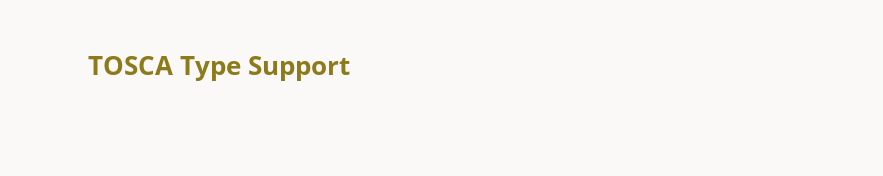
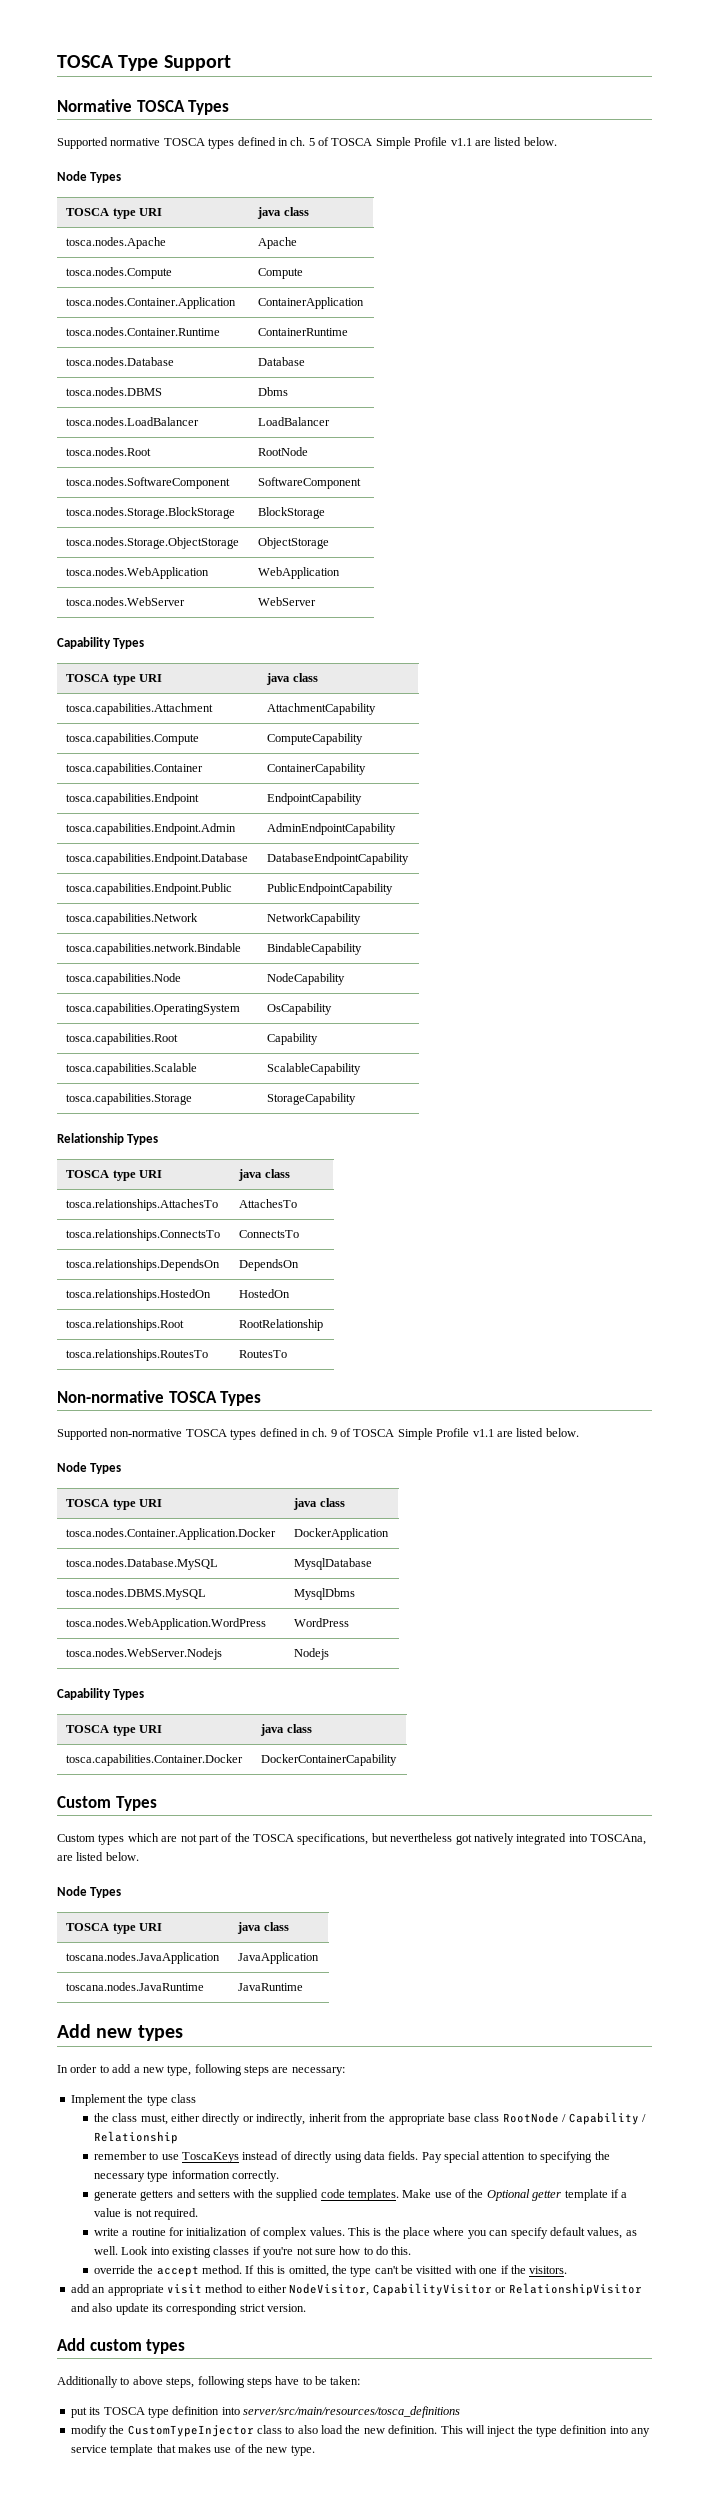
(351, 68) none -> [57,99,230,115] [57,137,557,149] [57,171,122,183] [66,208,162,219] [257,207,309,219] [66,237,167,249] [258,237,298,249] [66,267,173,279] [258,268,304,279] [66,297,237,309] [258,297,365,309] [66,327,221,336] [258,328,349,336] [66,357,175,366] [258,357,306,366] [66,387,163,396] [258,387,289,396] [66,417,200,426] [258,417,331,426] [66,447,152,456] [258,447,309,456] [66,477,231,489] [258,477,362,489] [66,507,236,519] [258,507,326,519] [66,537,240,549] [258,537,330,549] [66,567,210,579] [258,567,341,579] [66,597,186,606] [258,597,317,606] [57,637,145,649] [66,674,162,685] [266,673,318,685] [66,703,214,715] [267,703,377,715] [66,733,200,745] [267,733,364,745] [66,763,204,775] [267,763,367,775] [66,793,200,805] [267,793,363,805] [66,823,237,835] [267,823,397,835] [66,853,249,865] [267,853,410,865] [66,883,233,895] [267,883,394,895] [66,913,199,925] [267,913,362,925] [66,943,242,955] [267,943,363,955] [66,973,182,985] [267,973,346,985] [66,1003,241,1015] [267,1003,333,1015] [66,1033,179,1045] [267,1033,319,1045] [66,1063,198,1075] [267,1063,362,1075] [66,1093,193,1105] [267,1093,357,1105] [57,1133,159,1145] [66,1170,162,1181] [238,1169,290,1181] [66,1199,219,1211] [239,1199,298,1208] [66,1229,221,1241] [239,1230,300,1238] [66,1259,221,1271] [239,1259,300,1271] [66,1289,212,1301] [239,1289,291,1298] [66,1319,185,1331] [239,1319,324,1331] [66,1349,209,1361] [239,1350,288,1358] [57,1390,262,1406] [57,1428,579,1440] [57,1462,122,1474] [66,1499,162,1510] [293,1498,345,1510] [66,1528,277,1540] [294,1528,390,1540] [66,1558,219,1570] [294,1558,373,1570] [66,1588,207,1600] [294,1588,356,1600] [66,1618,267,1630] [294,1618,350,1627] [66,1648,223,1660] [294,1648,330,1660] [57,1688,145,1700] [66,1725,162,1736] [260,1724,312,1736] [66,1754,244,1766] [261,1754,398,1766] [57,1796,157,1811] [57,1833,646,1845] [57,1852,139,1861] [57,1886,122,1898] [66,1923,162,1934] [237,1922,289,1934] [66,1952,221,1964] [238,1952,320,1964] [66,1982,205,1991] [238,1983,304,1991] [57,2024,183,2041] [57,2064,345,2076] [70,2094,196,2106] [93,2112,646,2125] [93,2131,178,2144] [93,2151,610,2163] [93,2170,280,2182] [93,2189,628,2201] [93,2208,199,2220] [93,2227,637,2239] [93,2246,412,2258] [93,2265,568,2277] [70,2283,642,2296] [70,2303,306,2315] [57,2338,186,2354] [57,2376,361,2388] [70,2406,460,2418] [70,2425,651,2437] [70,2444,315,2456] // Normative TOSCA Types // Supported normative TOSCA types defined in ch. 5 of TOSCA Simple Profile v1.1 are listed below. // Node Types // TOSCA type URI | java class // tosca.nodes.Apache | Apache // tosca.nodes.Compute | Compute // tosca.nodes.Container.Application | ContainerApplication // tosca.nodes.Container.Runtime | ContainerRuntime // tosca.nodes.Database | Database // tosca.nodes.DBMS | Dbms // tosca.nodes.LoadBalancer | LoadBalancer // tosca.nodes.Root | RootNode // tosca.nodes.SoftwareComponent | SoftwareComponent // tosca.nodes.Storage.BlockStorage | BlockStorage // tosca.nodes.Storage.ObjectStorage | ObjectStorage // tosca.nodes.WebApplication | WebApplication // tosca.nodes.WebServer | WebServer // Capability Types // TOSCA type URI | java class // tosca.capabilities.Attachment | AttachmentCapability // tosca.capabilities.Compute | ComputeCapability // tosca.capabilities.Container | ContainerCapability // tosca.capabilities.Endpoint | EndpointCapability // tosca.capabilities.Endpoint.Admin | AdminEndpointCapability // tosca.capabilities.Endpoint.Database | DatabaseEndpointCapability // tosca.capabilities.Endpoint.Public | PublicEndpointCapability // tosca.capabilities.Network | NetworkCapability // tosca.capabilities.network.Bindable | BindableCapability // tosca.capabilities.Node | NodeCapability // tosca.capabilities.OperatingSystem | OsCapability // tosca.capabilities.Root | Capability // tosca.capabilities.Scalable | ScalableCapability // tosca.capabilities.Storage | StorageCapability // Relationship Types // TOSCA type URI | java class // tosca.relationships.AttachesTo | AttachesTo // tosca.relationships.ConnectsTo | ConnectsTo // tosca.relationships.DependsOn | DependsOn // tosca.relationships.HostedOn | HostedOn // tosca.relationships.Root | RootRelationship // tosca.relationships.RoutesTo | RoutesTo // Non-normative TOSCA Types // Supported non-normative TOSCA types defined in ch. 9 of TOSCA Simple Profile v1.1 are listed below. // Node Types // TOSCA type URI | java class // tosca.nodes.Container.Application.Docker | DockerApplication // tosca.nodes.Database.MySQL | MysqlDatabase // tosca.nodes.DBMS.MySQL | MysqlDbms // tosca.nodes.WebApplication.WordPress | WordPress // tosca.nodes.WebServer.Nodejs | Nodejs // Capability Types // TOSCA type URI | java class // tosca.capabilities.Container.Docker | DockerContainerCapability // Custom Types // Custom types which are not part of the TOSCA specifications, but nevertheless got natively integrated into TOSCAna, are listed below. // Node Types // TOSCA type URI | java class // toscana.nodes.JavaApplication | JavaApplication // toscana.nodes.JavaRuntime | JavaRuntime // Add new types // In order to add a new type, following steps are necessary: // Implement the type class // the class must, either directly or indirectly, inherit from the appropriate base class RootNode / Capability / Relationship // remember to use ToscaKeys instead of directly using data fields. Pay special attention to specifying the necessary type information correctly. // generate getters and setters with the supplied code templates. Make use of the Optional getter template if a value is not required. // write a routine for initialization of complex values. This is the place where you can specify default values, as well. Look into existing classes if you're not sure how to do this. // override the accept method. If this is omitted, the type can't be visitted with one if the visitors. // add an appropriate visit method to either NodeVisitor, CapabilityVisitor or RelationshipVisitor and also update its corresponding strict version. // Add custom types // Additionally to above steps, following steps have to be taken: // put its TOSCA type definition into server/src/main/resources/tosca_definitions // modify the CustomTypeInjector class to also load the new definition. This will inject the type definition into any service template that makes use of the new type.

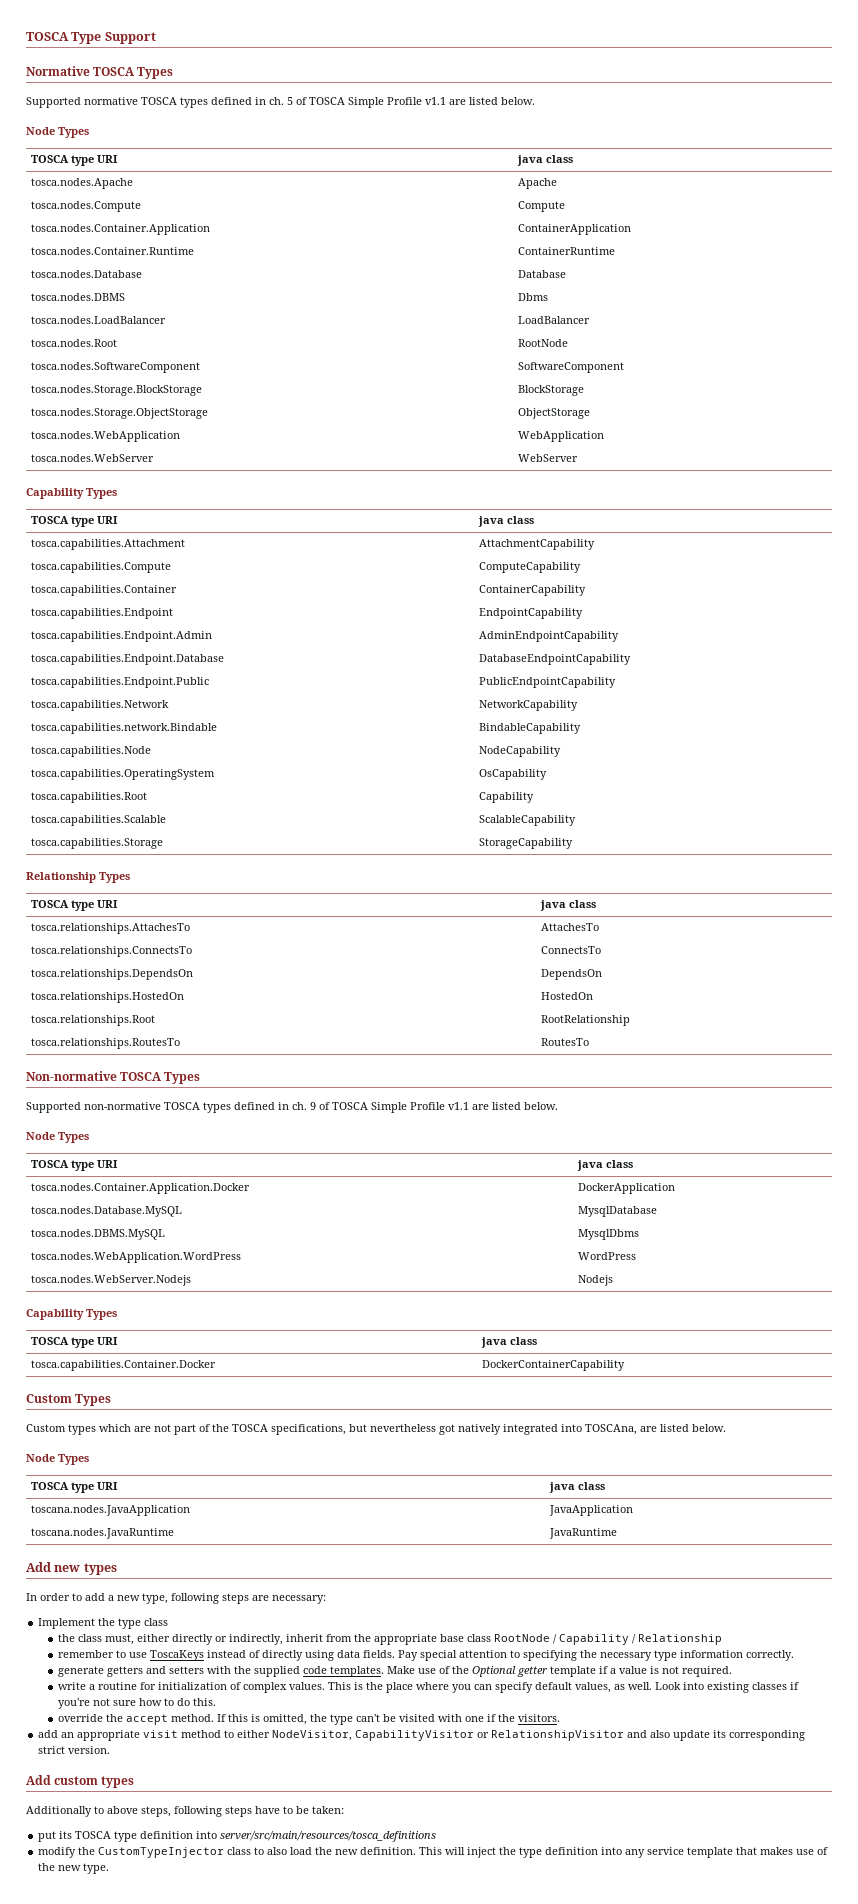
[416,2265,453,2274] visitted -> [399,1714,436,1722] visited

